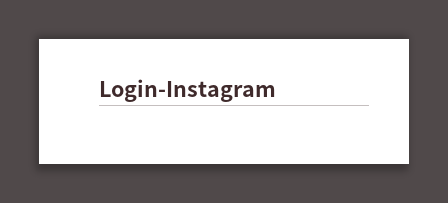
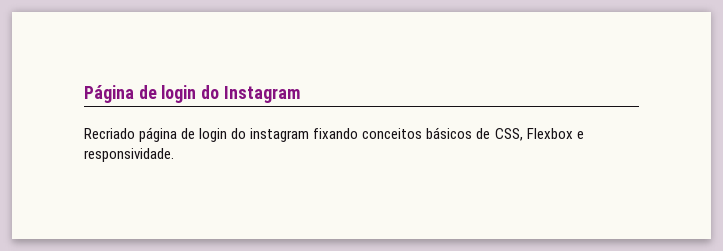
[99,79,276,102] Login-Instagram -> [84,85,300,103] [84,127,584,142] [84,148,174,162] Página de login do Instagram // Recriado página de login do instagram fixando conceitos básicos de CSS, Flexbox e responsividade.

